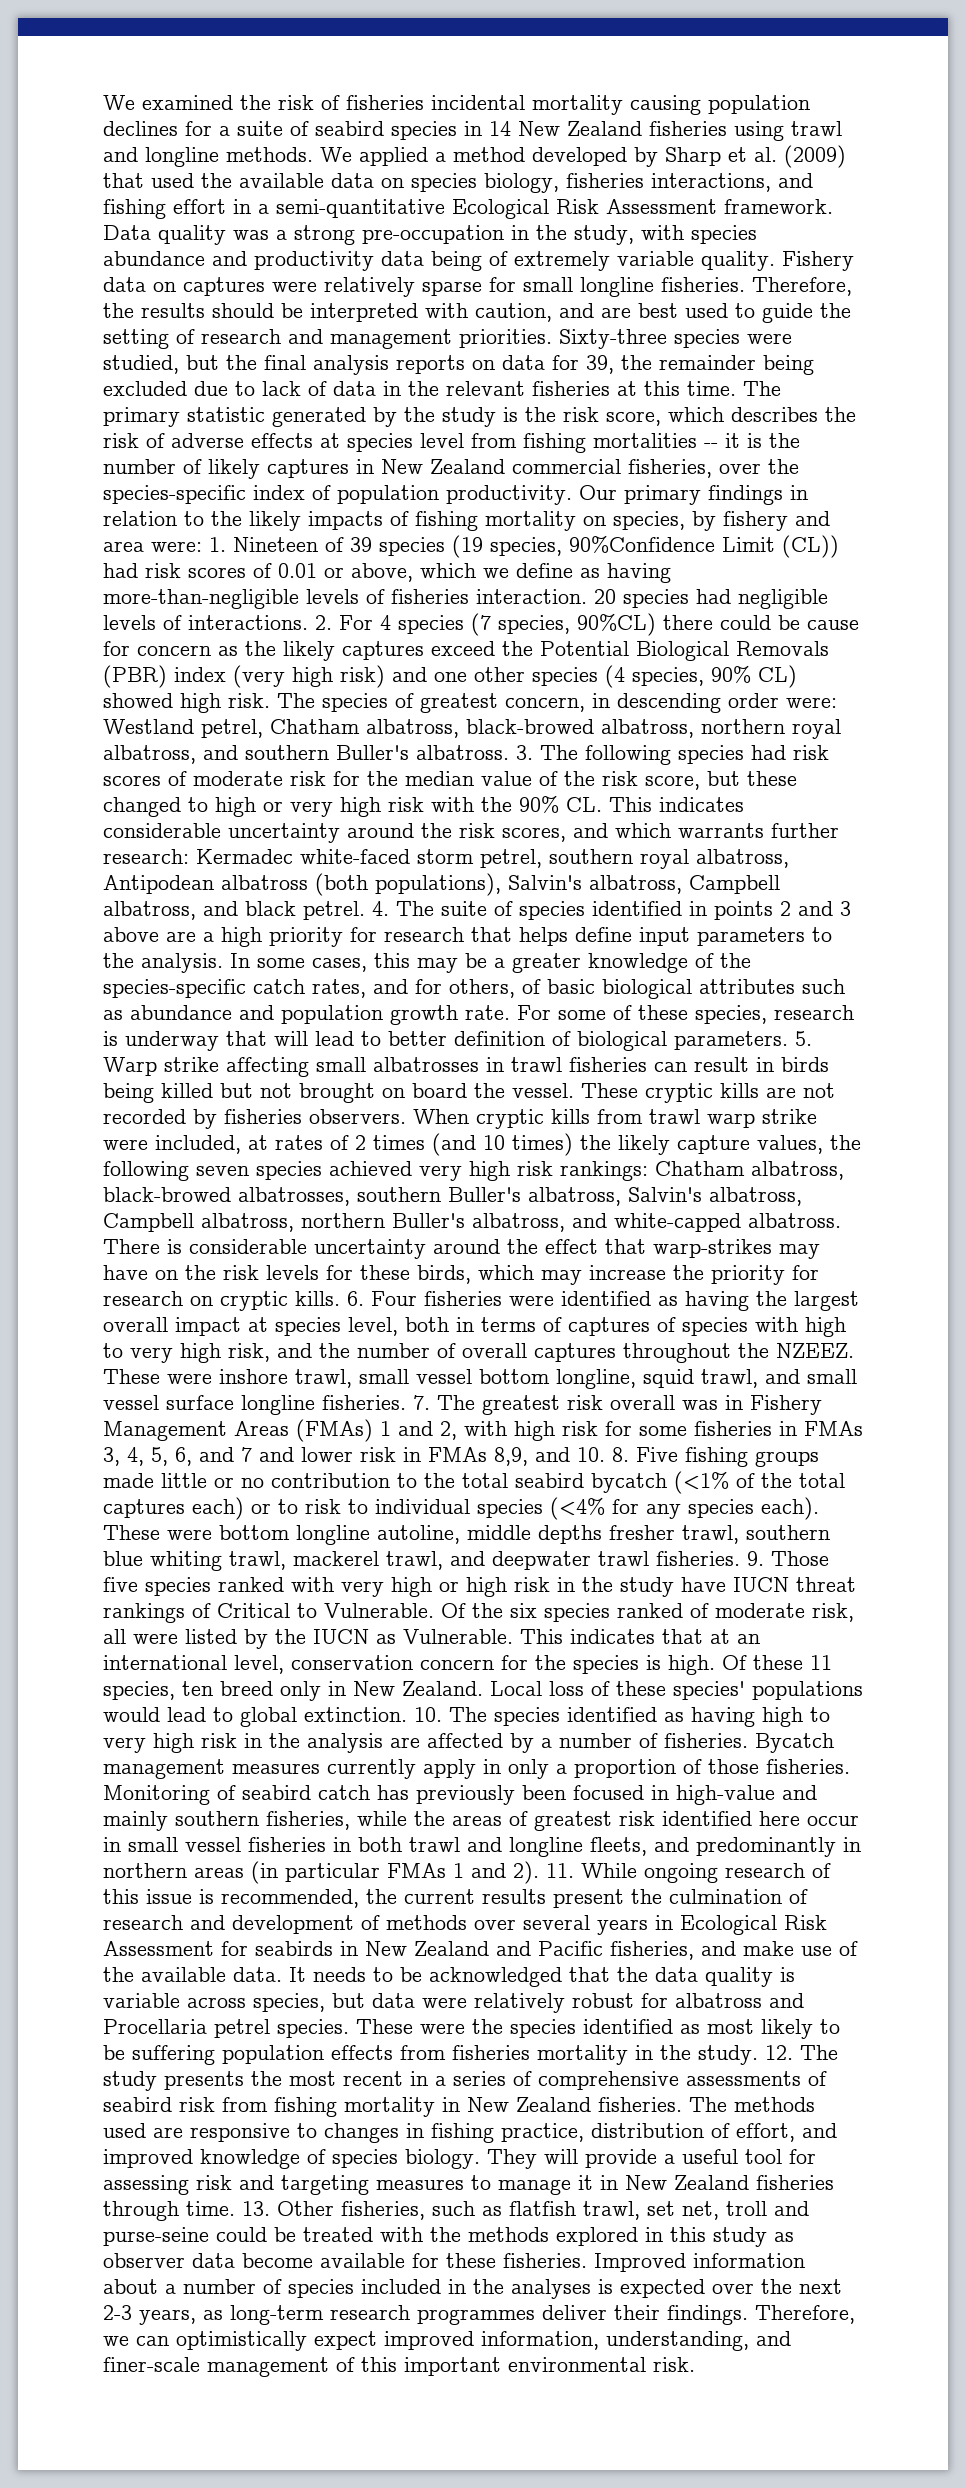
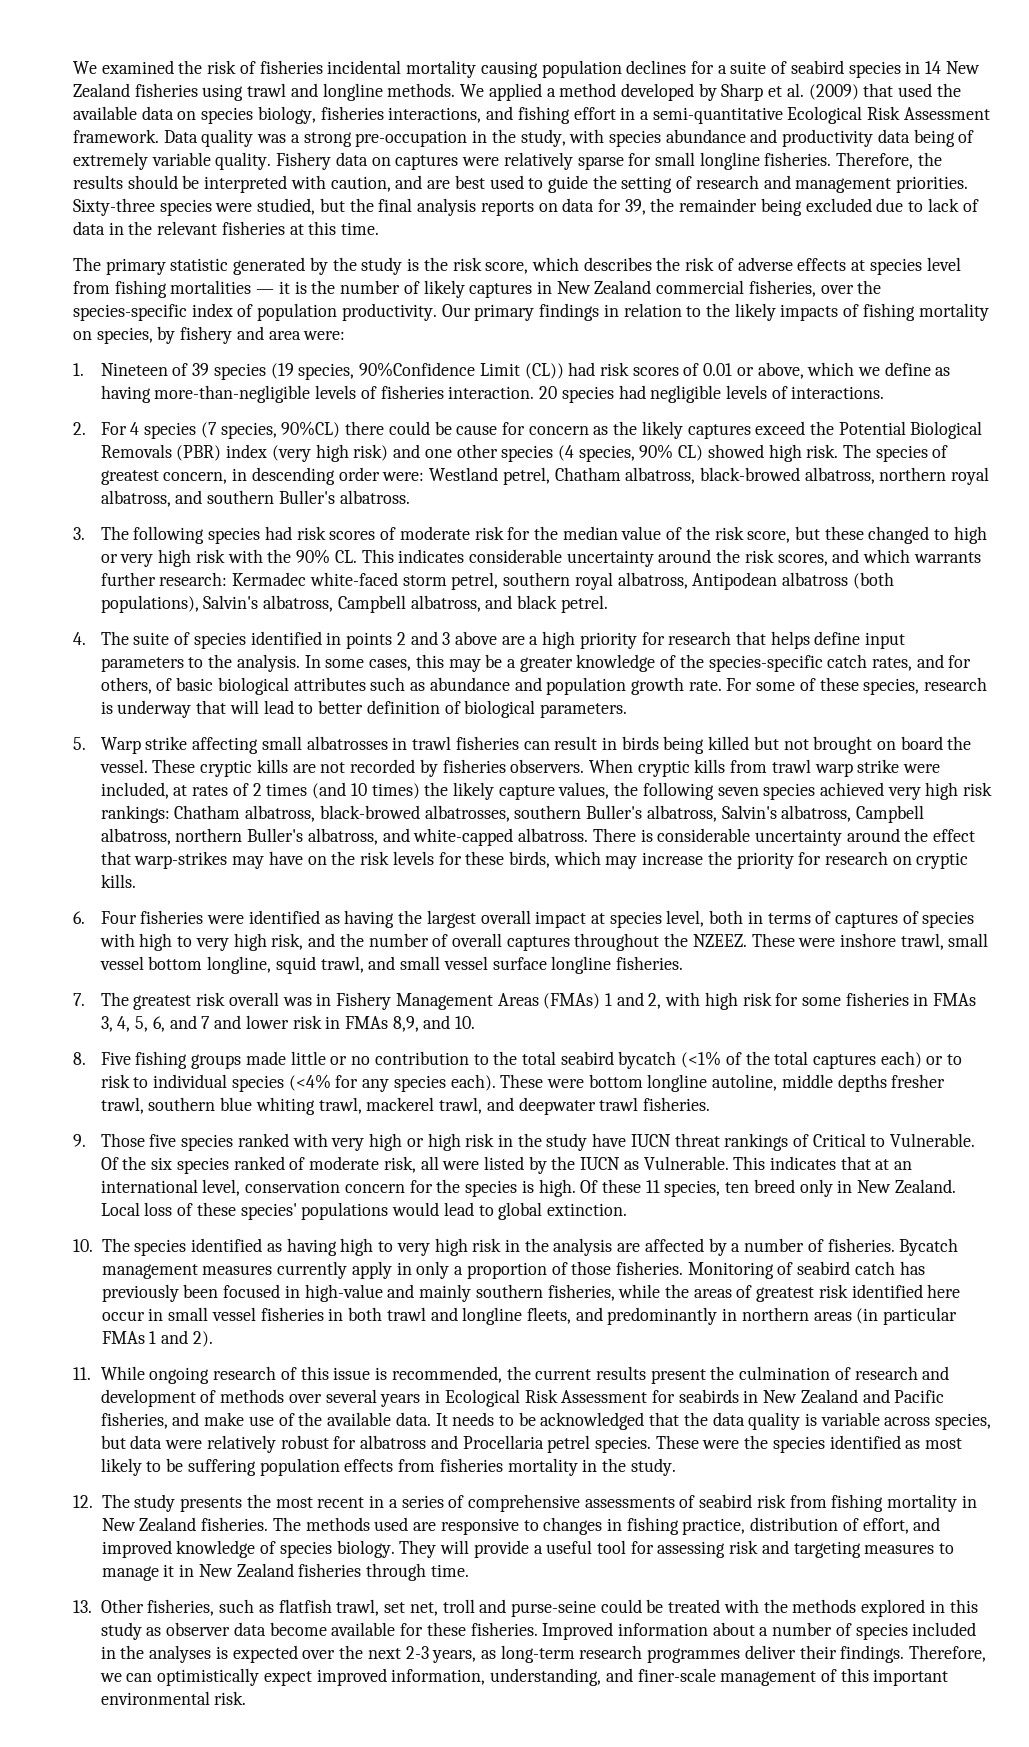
(736, 388) none -> (380, 228) //
[704,443,718,448] -- -> [256,289,275,294] —
(202, 546) none -> (346, 335) //
(308, 622) none -> (885, 392) //
(509, 752) none -> (410, 497) //
(365, 910) none -> (608, 604) //
(788, 1040) none -> (627, 710) //
(340, 1298) none -> (136, 881) //
(406, 1402) none -> (683, 963) //
(605, 1454) none -> (476, 1022) //
(740, 1558) none -> (710, 1104) //
(407, 1714) none -> (627, 1209) //
(539, 1872) none -> (213, 1339) //
(758, 2055) none -> (676, 1467) //
(235, 2208) none -> (469, 1570) //

